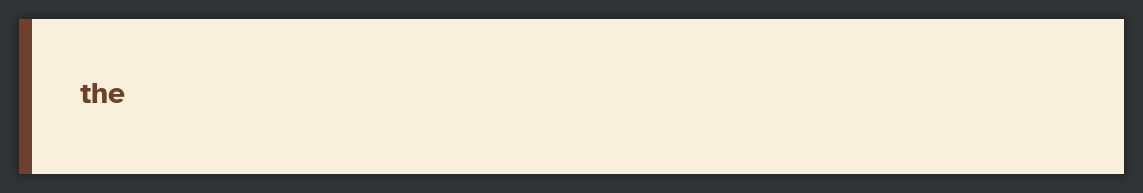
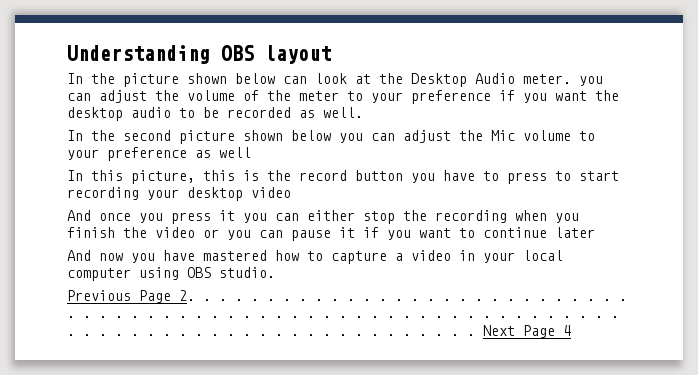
[80,83,125,103] the -> [67,45,331,64] [67,73,603,87] [67,90,619,104] [67,107,363,121] [67,130,595,144] [67,147,251,161] [67,170,619,184] [67,187,291,201] [67,210,579,224] [67,227,595,241] [67,250,563,264] [67,267,275,281] [67,290,627,303] [67,316,619,318] [67,325,571,338] Understanding OBS layout // In the picture shown below can look at the Desktop Audio meter. you can adjust the volume of the meter to your preference if you want the desktop audio to be recorded as well. // In the second picture shown below you can adjust the Mic volume to your preference as well // In this picture, this is the record button you have to press to start recording your desktop video // And once you press it you can either stop the recording when you finish the video or you can pause it if you want to continue later // And now you have mastered how to capture a video in your local computer using OBS studio. // Previous Page 2. . . . . . . . . . . . . . . . . . . . . . . . . . . . . . . . . . . . . . . . . . . . . . . . . . . . . . . . . . . . . . . . . . . . . . . . . . . . . . . . . . . . . . . . . Next Page 4

